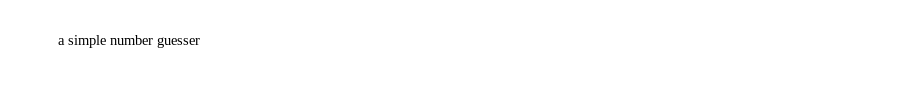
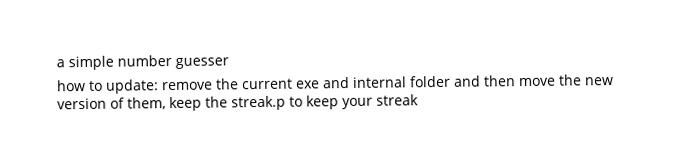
(200, 42) none -> [57,74,614,94] [57,94,419,112] // how to update: remove the current exe and internal folder and then move the new version of them, keep the streak.p to keep your streak

